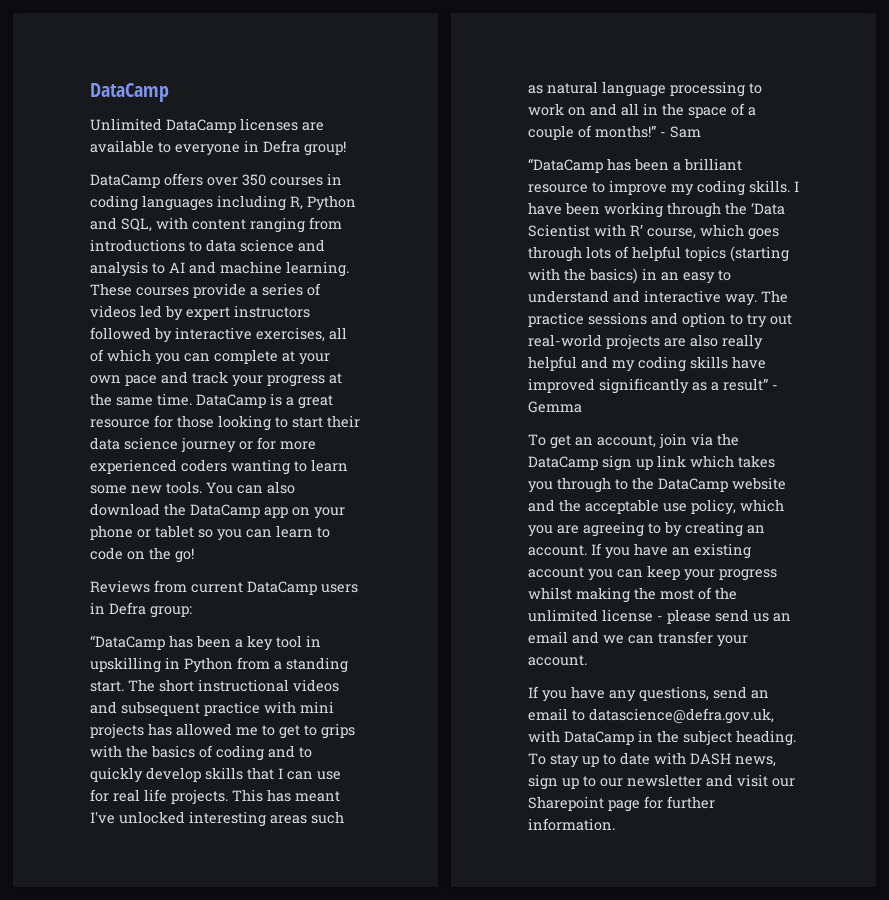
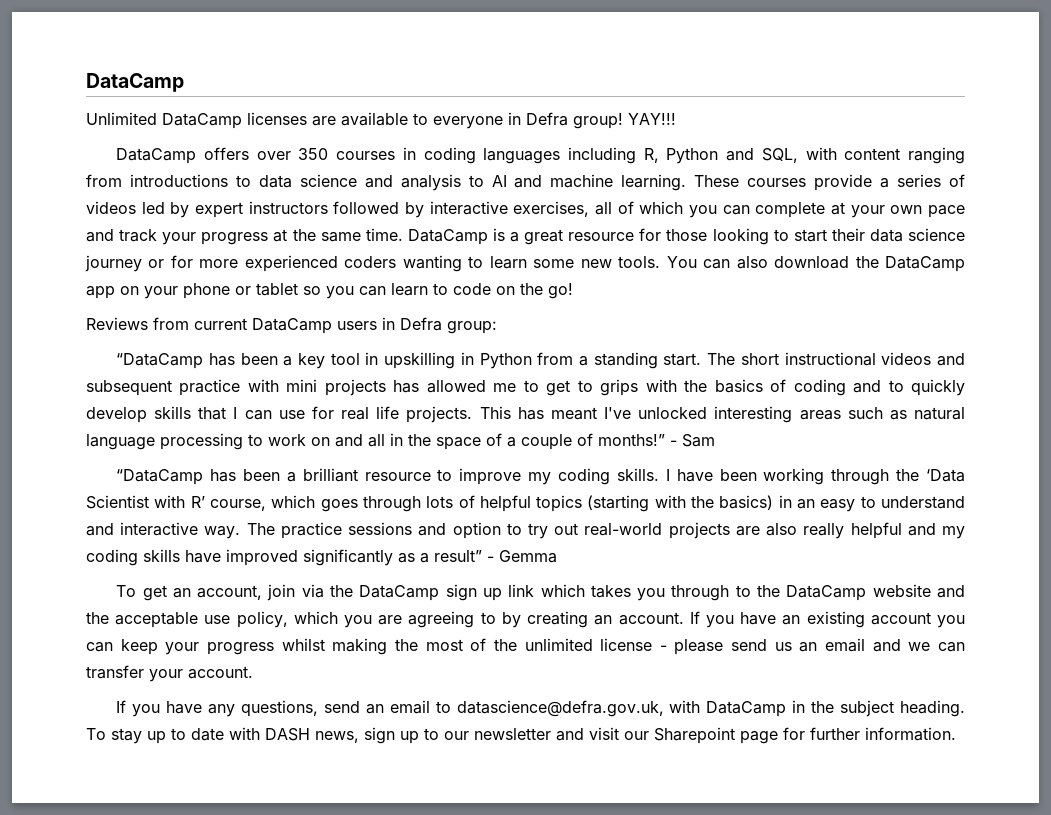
(346, 148) none -> [628,113,676,125] YAY!!!

